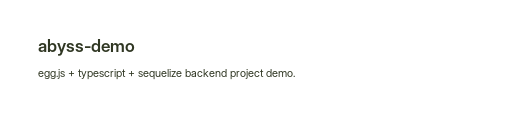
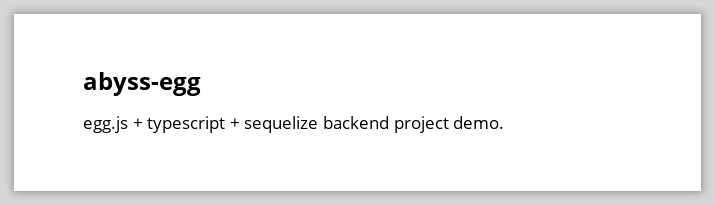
[38,39,135,56] abyss-demo -> [83,72,201,96] abyss-egg

